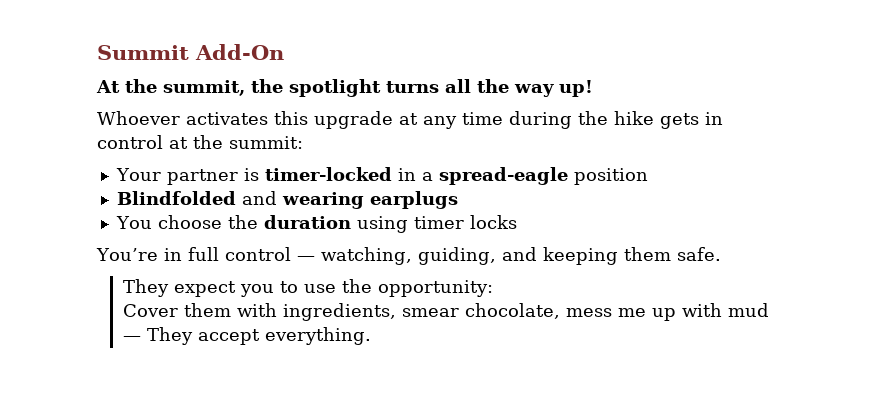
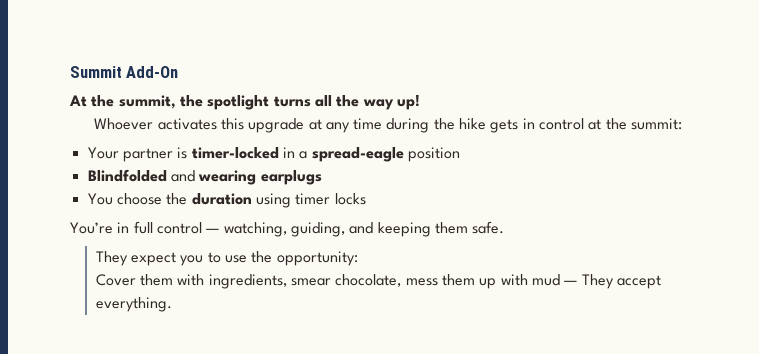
[617,308,646,317] me -> [442,274,476,286] them

